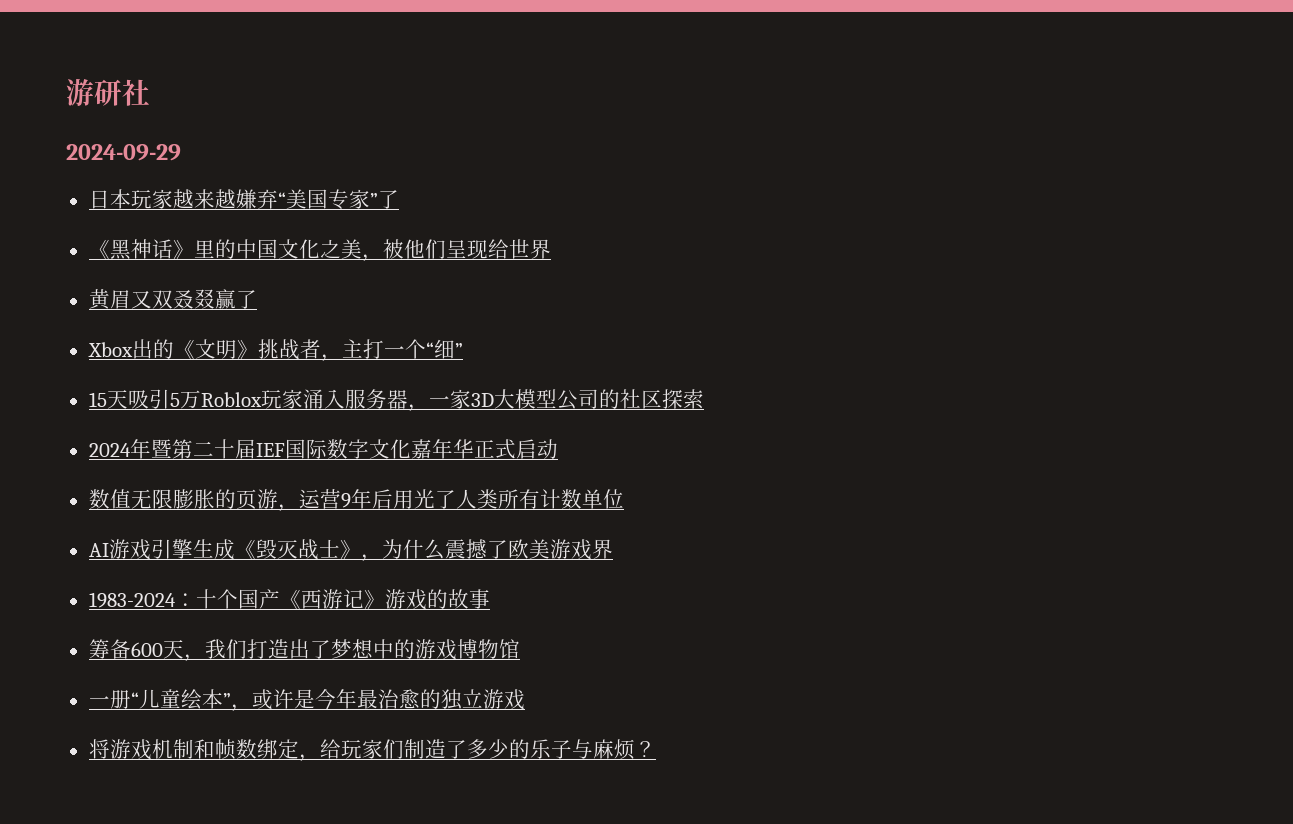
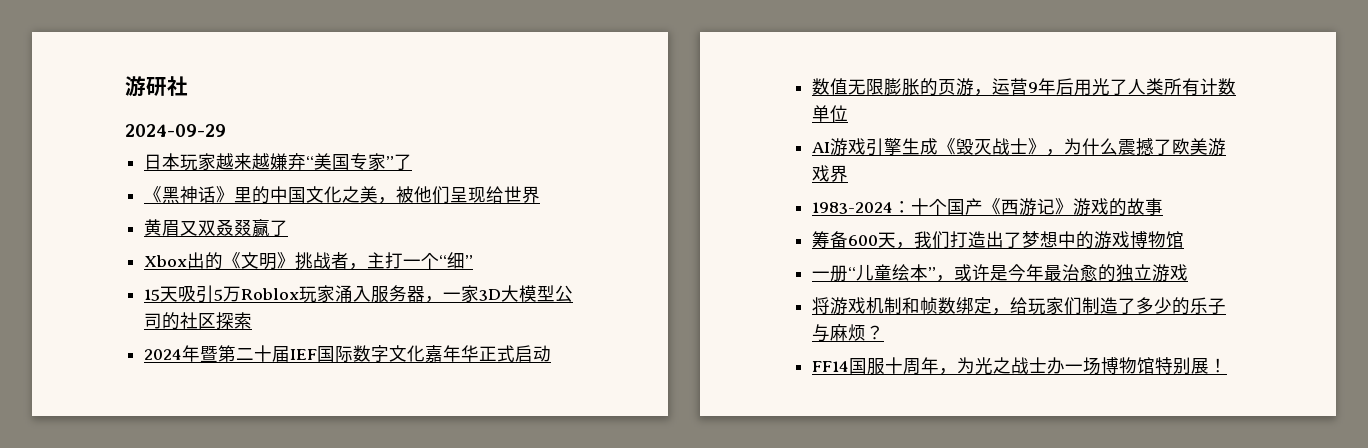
(656, 749) none -> [812,357,1228,375] // FF14国服十周年，为光之战士办一场博物馆特别展！

